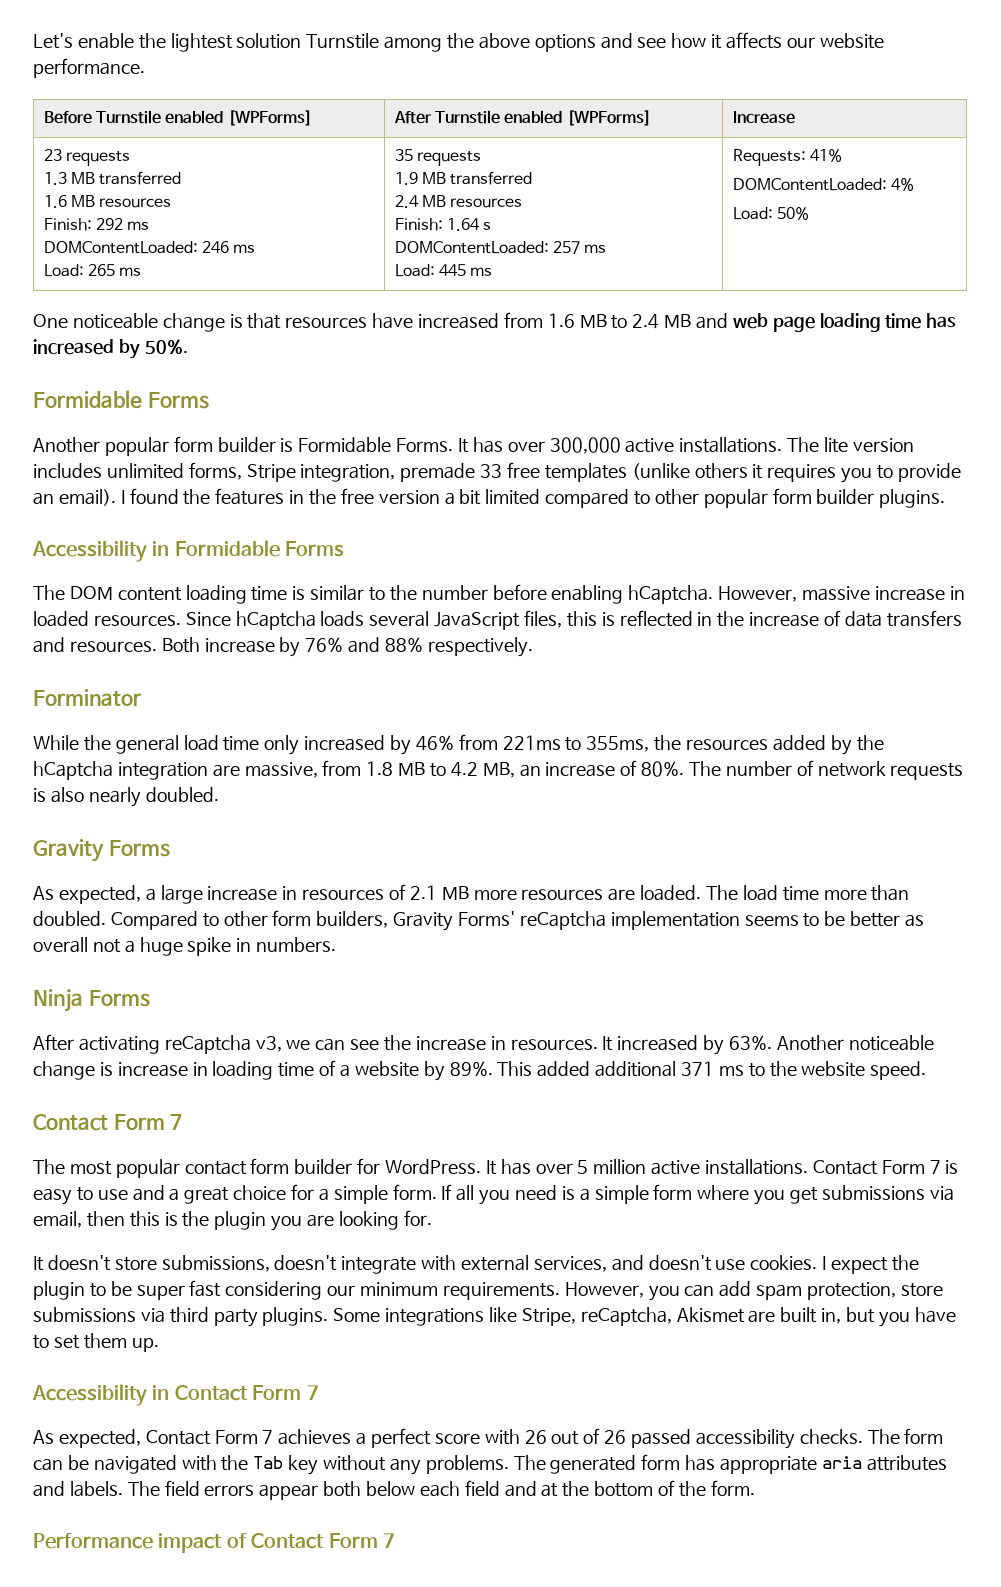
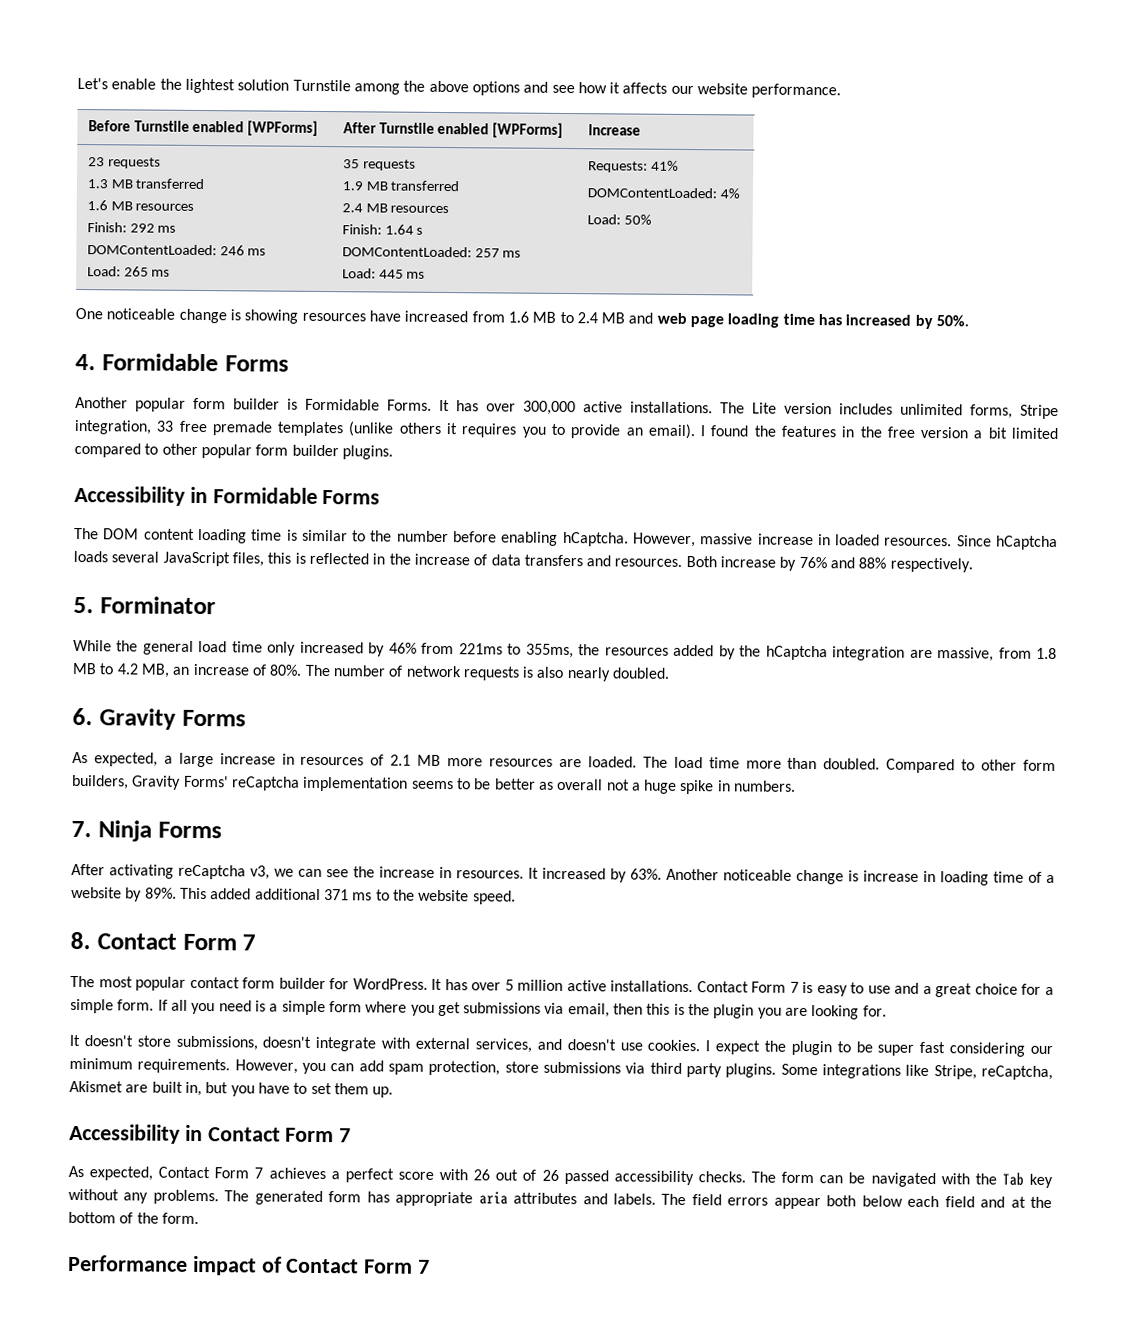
[247,313,282,329] that -> [244,309,299,324] showing
(188, 347) none -> [75,353,96,371] 4.
[824,437,849,453] lite -> [752,402,777,414] Lite
[400,463,476,482] premade -> (152, 427) none
(541, 470) none -> [211,421,273,436] premade
(533, 647) none -> [73,596,94,614] 5.
(219, 794) none -> [72,707,93,726] 6.
(337, 944) none -> [71,820,92,838] 7.
(927, 1070) none -> [70,931,91,950] 8.

